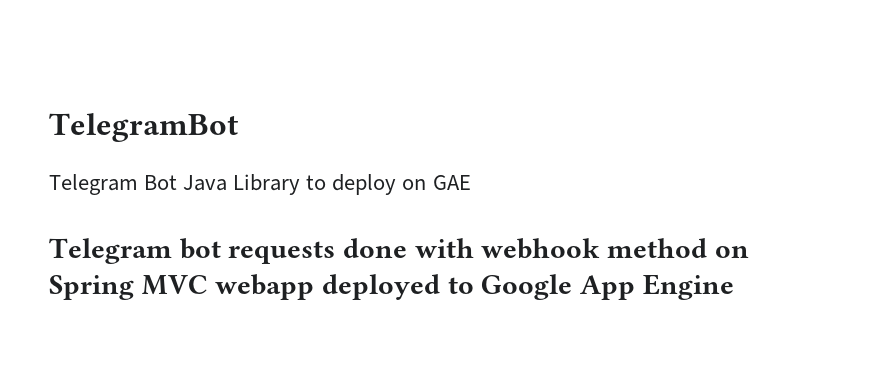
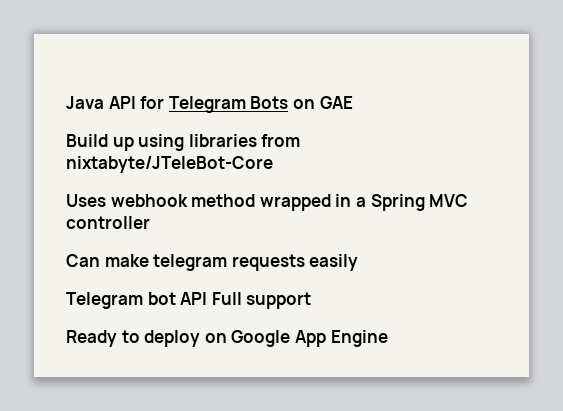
[49,113,238,142] [49,174,471,195] [49,238,749,264] [49,274,474,300] TelegramBot // Telegram Bot Java Library to deploy on GAE // Telegram bot requests done with webhook method on Spring MVC webapp deployed to -> [66,96,353,113] [66,134,301,151] [66,156,273,173] [66,194,469,211] [66,216,150,229] [66,254,359,271] [66,292,312,309] [66,330,227,347] Java API for Telegram Bots on GAE // Build up using libraries from nixtabyte/JTeleBot-Core // Uses webhook method wrapped in a Spring MVC controller // Can make telegram requests easily // Telegram bot API Full support // Ready to deploy on

